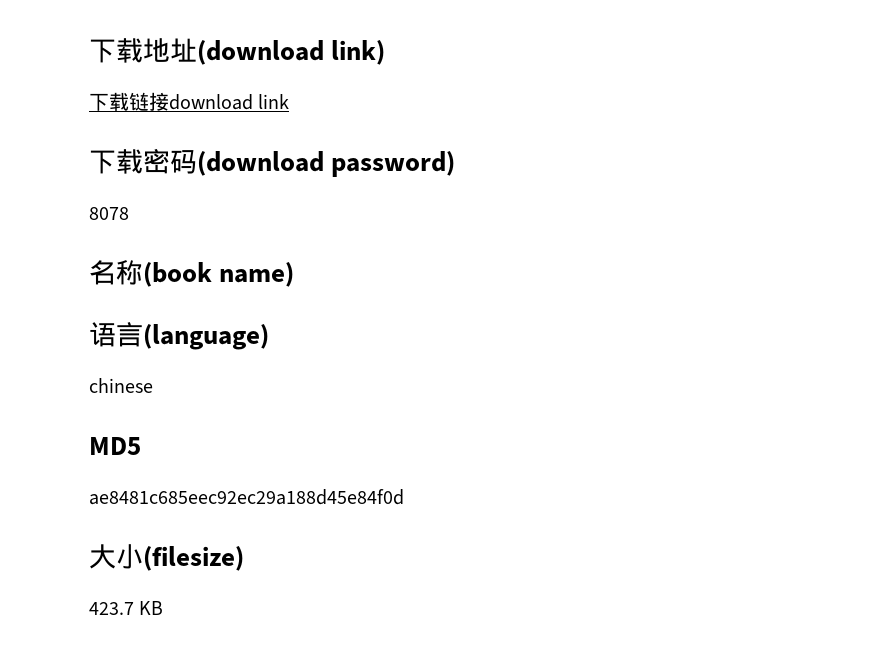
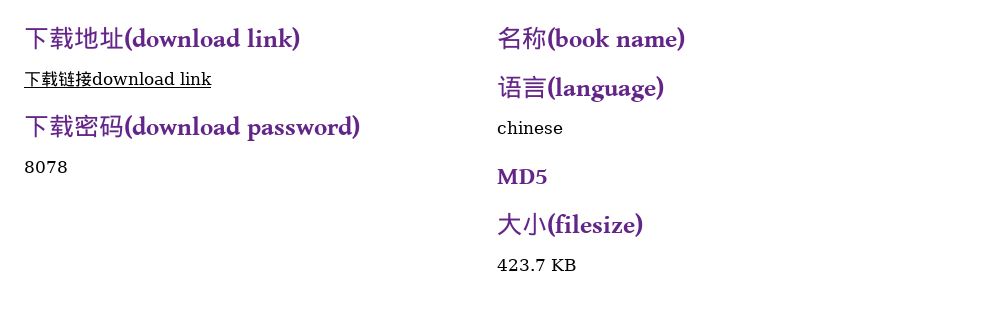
[89,489,404,505] // ae8481c685eec92ec29a188d45e84f0d -> (548, 176) none

